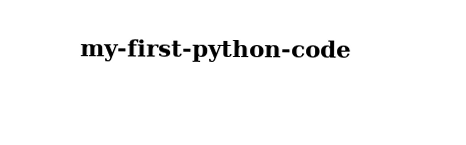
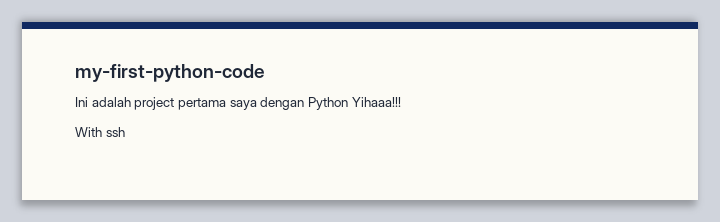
(352, 51) none -> [75,97,401,110] [75,127,125,137] // Ini adalah project pertama saya dengan Python Yihaaa!!! // With ssh

